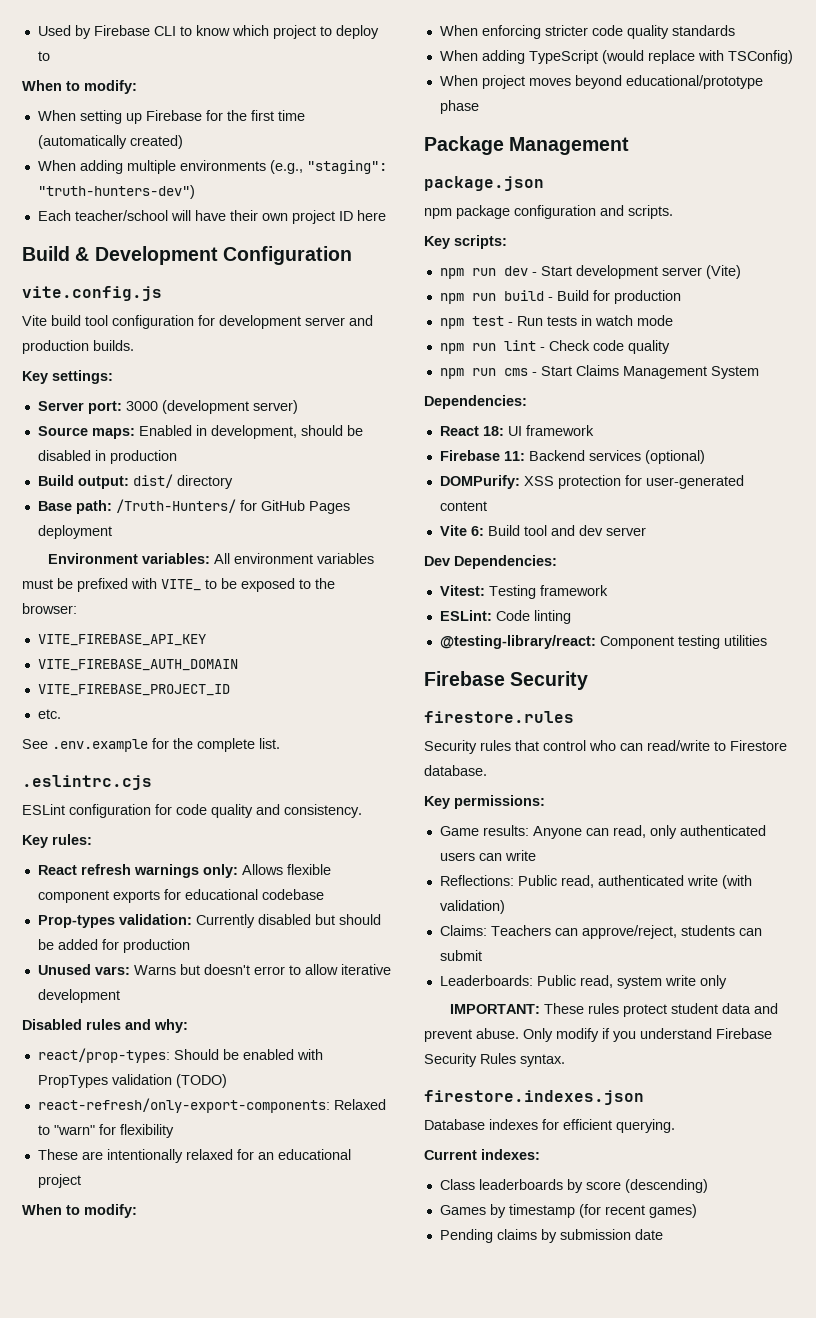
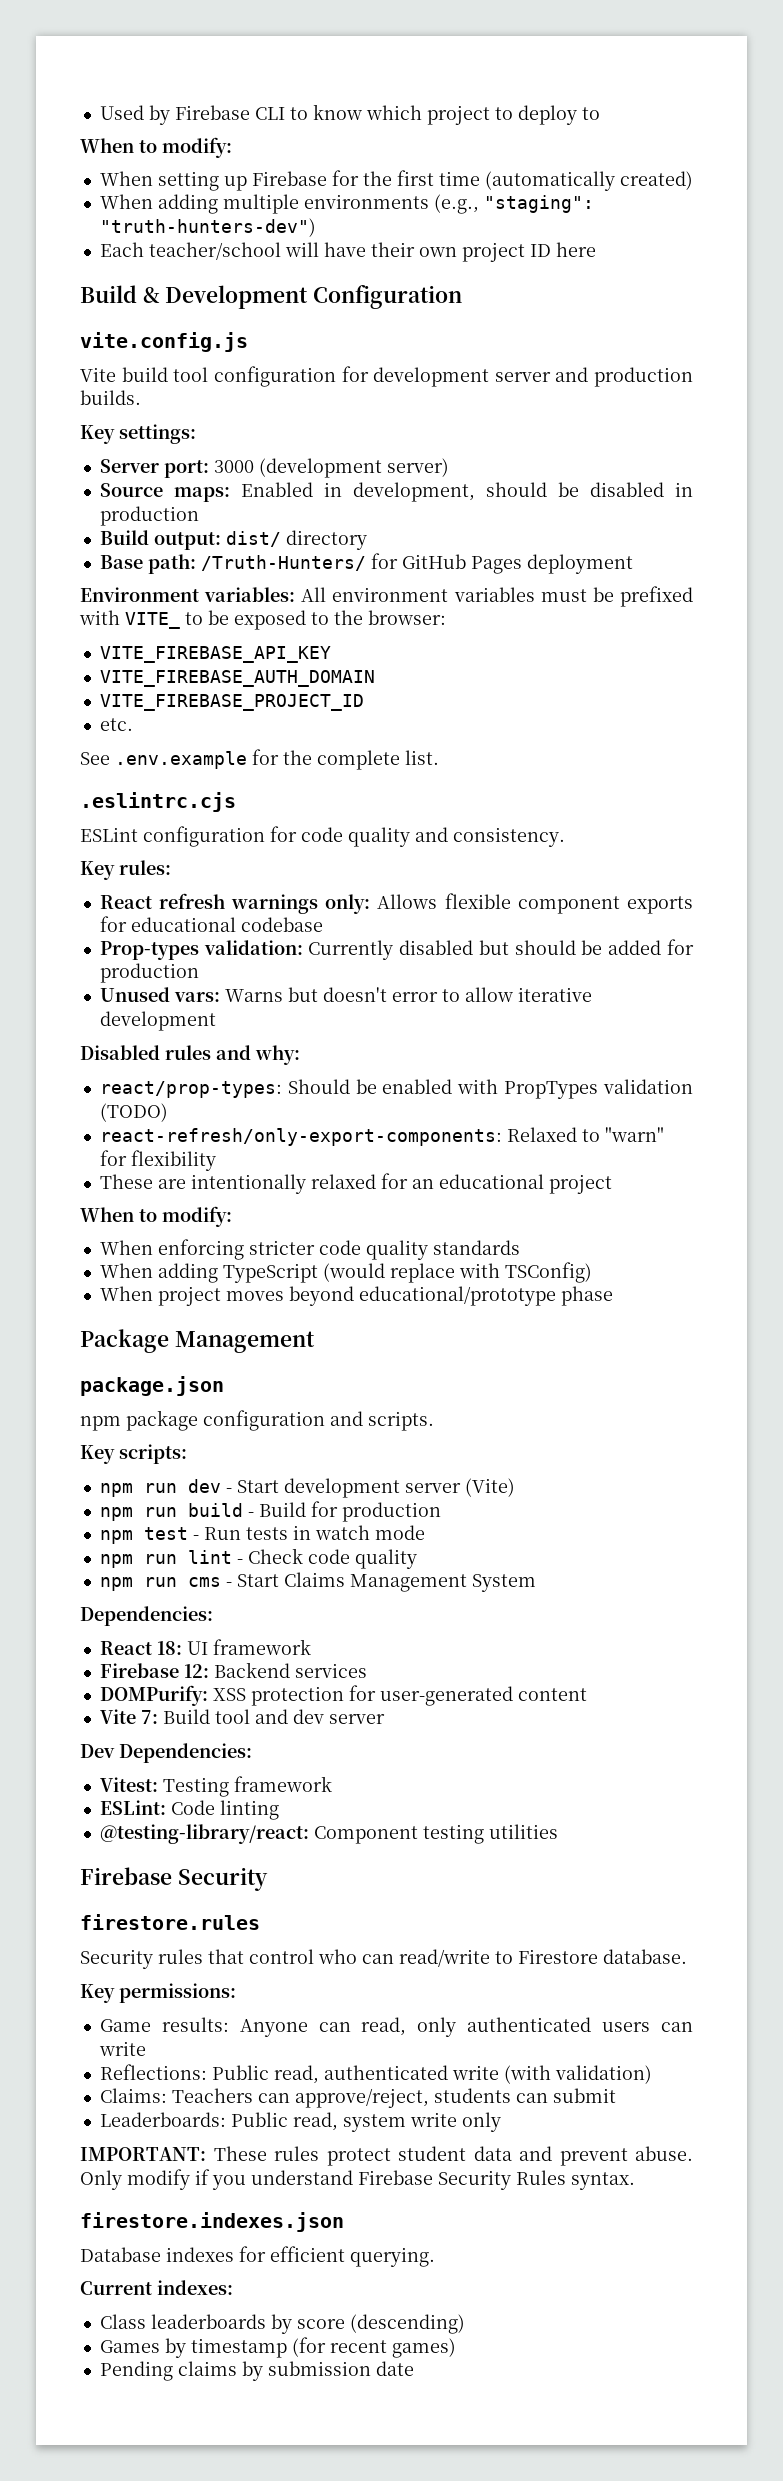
[503,451,525,461] 11: -> [183,1664,209,1678] 12:
[644,450,705,464] (optional) -> (367, 1670) none
[470,526,484,536] 6: -> [140,1710,158,1724] 7:

